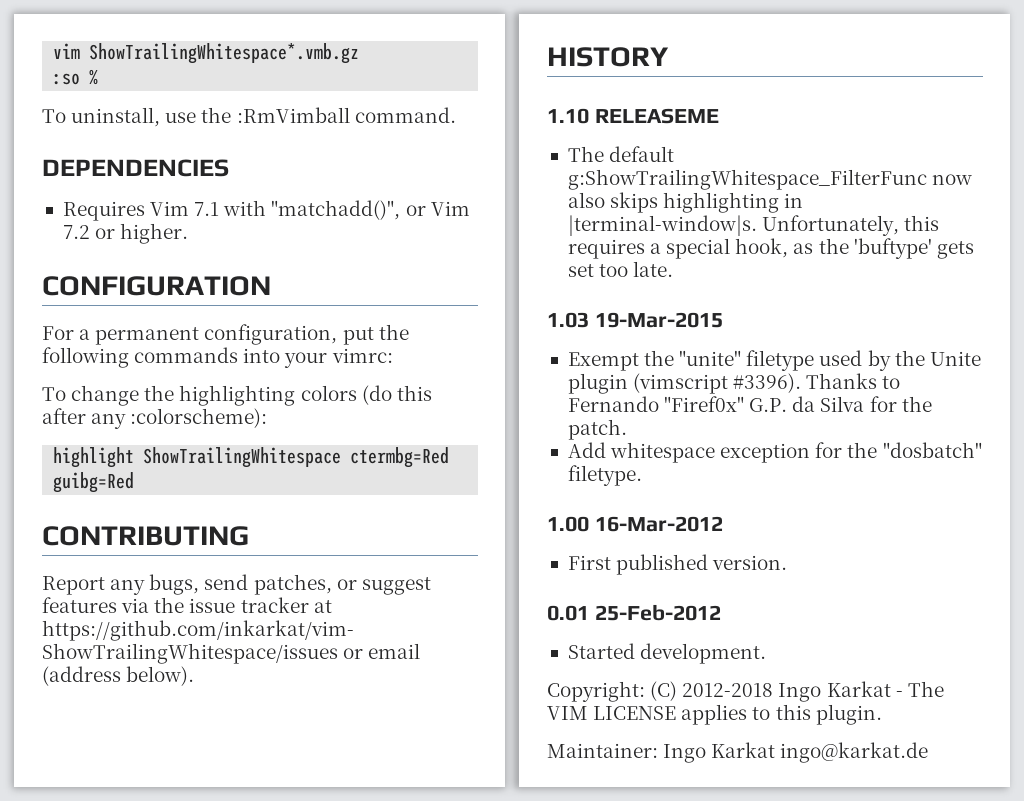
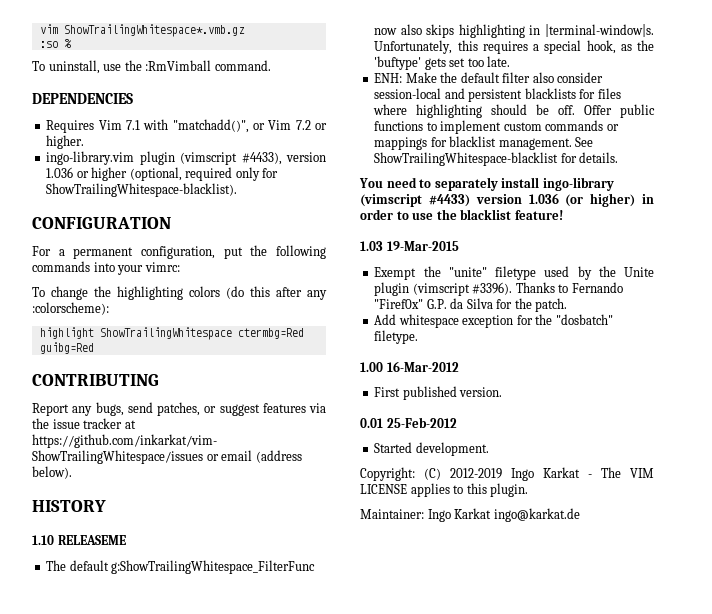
(189, 233) none -> [46,151,327,165] [46,167,279,181] [46,183,238,197] // ingo-library.vim plugin (vimscript #4433), version 1.036 or higher (optional, required only for ShowTrailingWhitespace-blacklist).
(674, 269) none -> [374,72,604,83] [374,88,621,102] [373,104,655,118] [374,120,619,134] [374,136,594,150] [374,152,619,166] [359,177,614,191] [360,193,654,207] [360,209,563,220] // ENH: Make the default filter also consider session-local and persistent blacklists for files where highlighting should be off. Offer public functions to implement custom commands or mappings for blacklist management. See ShowTrailingWhitespace-blacklist for details. // You need to separately install ingo-library (vimscript #4433) version 1.036 (or higher) in order to use the blacklist feature!
[682,683,774,697] 2012-2018 -> [450,468,502,479] 2012-2019

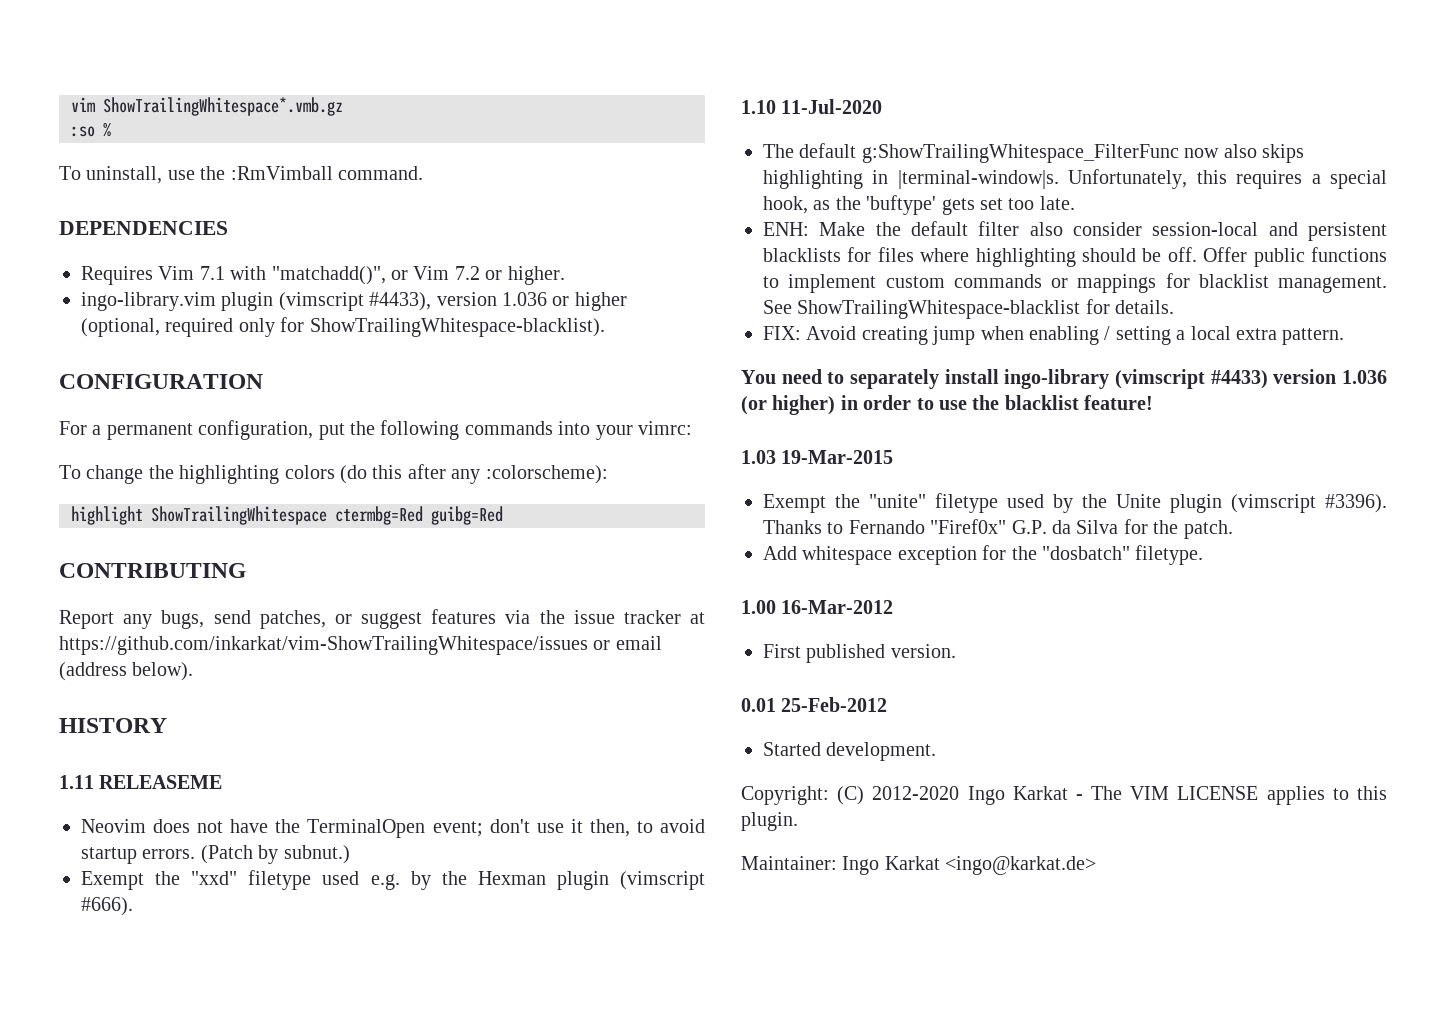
(106, 506) none -> [59,775,223,789] [81,819,706,838] [81,845,350,864] [81,870,706,890] [81,897,133,916] // 1.11 RELEASEME // Neovim does not have the TerminalOpen event; don't use it then, to avoid startup errors. (Patch by subnut.) // Exempt the "xxd" filetype used e.g. by the Hexman plugin (vimscript #666).
[57,535,126,545] RELEASEME -> [781,99,883,114] 11-Jul-2020
(619, 157) none -> [763,326,1345,345] // FIX: Avoid creating jump when enabling / setting a local extra pattern.
[450,468,502,479] 2012-2019 -> [872,786,960,800] 2012-2020
[493,508,580,522] ingo@karkat.de -> [945,856,1097,875] <ingo@karkat.de>

